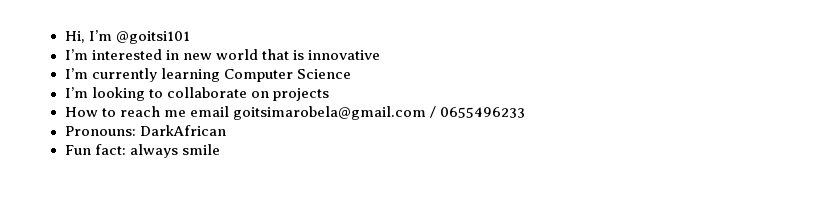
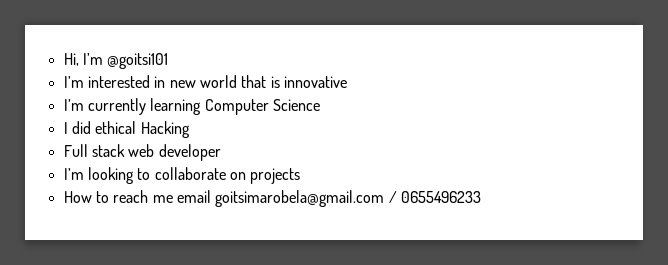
(351, 74) none -> [63,121,190,138] [63,144,221,161] // I did ethical Hacking // Full stack web developer
[64,125,226,136] [64,144,220,158] // Pronouns: DarkAfrican // Fun fact: always smile -> (481, 197) none

